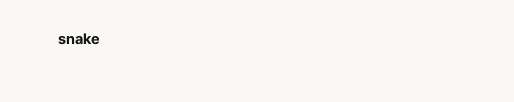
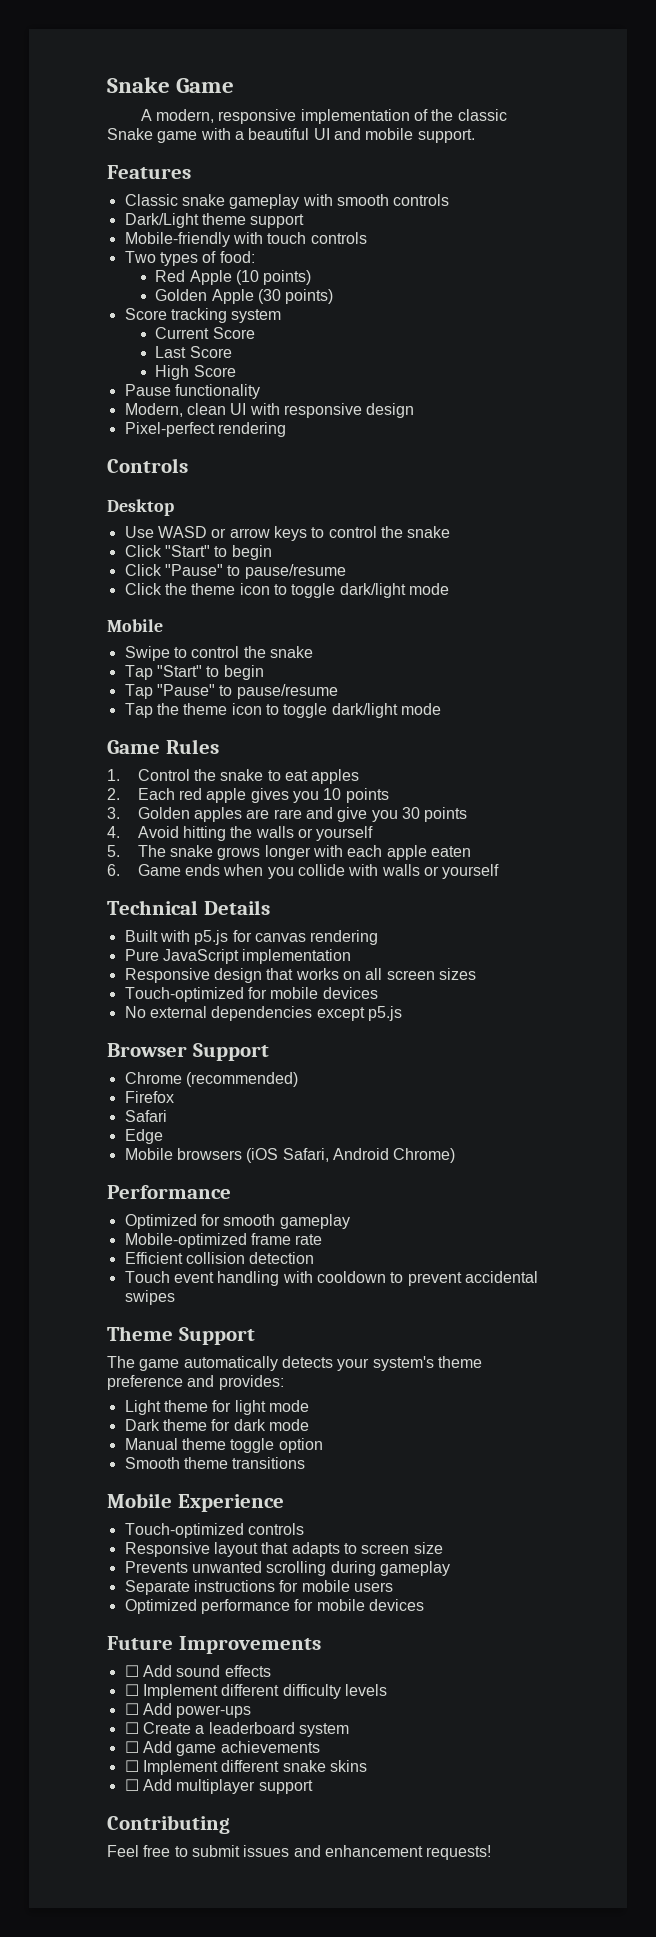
[58,33,100,45] snake -> [107,77,235,93] [140,109,507,124] [107,128,475,143] [107,165,191,179] [124,194,450,209] [124,213,305,228] [124,232,367,247] [124,251,255,266] [155,270,312,285] [155,289,334,304] [124,308,282,323] [155,327,255,339] [155,346,232,358] [155,365,236,380] [124,384,260,399] [124,403,415,418] [124,422,286,437] [107,458,188,473] [107,499,174,516] [124,526,451,541] [124,545,272,560] [124,564,346,579] [124,583,449,598] [107,619,163,632] [124,646,313,661] [124,665,264,680] [124,684,338,699] [124,703,441,718] [107,739,219,754] [107,769,360,784] [107,788,389,803] [107,807,468,822] [107,826,374,841] [107,845,471,860] [107,864,500,879] [107,900,270,915] [124,930,379,945] [124,949,352,964] [124,968,476,983] [124,987,378,1002] [124,1006,402,1021] [107,1043,269,1061] [124,1072,298,1087] [124,1091,174,1103] [124,1110,167,1122] [124,1129,163,1144] [124,1148,456,1163] [107,1185,231,1199] [124,1214,350,1229] [124,1233,323,1248] [124,1252,315,1264] [124,1271,538,1286] [124,1290,175,1305] [107,1326,255,1345] [107,1356,482,1371] [107,1375,284,1390] [124,1400,309,1415] [124,1419,309,1431] [124,1438,323,1453] [124,1457,306,1469] [107,1493,284,1512] [124,1523,304,1538] [124,1542,443,1557] [124,1561,450,1576] [124,1580,393,1595] [124,1599,424,1614] [107,1636,321,1654] [124,1665,271,1677] [124,1684,387,1699] [124,1703,252,1718] [124,1722,349,1737] [124,1741,320,1756] [124,1760,367,1775] [124,1779,313,1794] [107,1815,230,1834] [107,1845,492,1860] Snake Game // A modern, responsive implementation of the classic Snake game with a beautiful UI and mobile support. // Features // Classic snake gameplay with smooth controls // Dark/Light theme support // Mobile-friendly with touch controls // Two types of food: // Red Apple (10 points) // Golden Apple (30 points) // Score tracking system // Current Score // Last Score // High Score // Pause functionality // Modern, clean UI with responsive design // Pixel-perfect rendering // Controls // Desktop // Use WASD or arrow keys to control the snake // Click "Start" to begin // Click "Pause" to pause/resume // Click the theme icon to toggle dark/light mode // Mobile // Swipe to control the snake // Tap "Start" to begin // Tap "Pause" to pause/resume // Tap the theme icon to toggle dark/light mode // Game Rules // 1. Control the snake to eat apples // 2. Each red apple gives you 10 points // 3. Golden apples are rare and give you 30 points // 4. Avoid hitting the walls or yourself // 5. The snake grows longer with each apple eaten // 6. Game ends when you collide with walls or yourself // Technical Details // Built with p5.js for canvas rendering // Pure JavaScript implementation // Responsive design that works on all screen sizes // Touch-optimized for mobile devices // No external dependencies except p5.js // Browser Support // Chrome (recommended) // Firefox // Safari // Edge // Mobile browsers (iOS Safari, Android Chrome) // Performance // Optimized for smooth gameplay // Mobile-optimized frame rate // Efficient collision detection // Touch event handling with cooldown to prevent accidental swipes // Theme Support // The game automatically detects your system's theme preference and provides: // Light theme for light mode // Dark theme for dark mode // Manual theme toggle option // Smooth theme transitions // Mobile Experience // Touch-optimized controls // Responsive layout that adapts to screen size // Prevents unwanted scrolling during gameplay // Separate instructions for mobile users // Optimized performance for mobile devices // Future Improvements // ☐ Add sound effects // ☐ Implement different difficulty levels // ☐ Add power-ups // ☐ Create a leaderboard system // ☐ Add game achievements // ☐ Implement different snake skins // ☐ Add multiplayer support // Contributing // Feel free to submit issues and enhancement requests!

